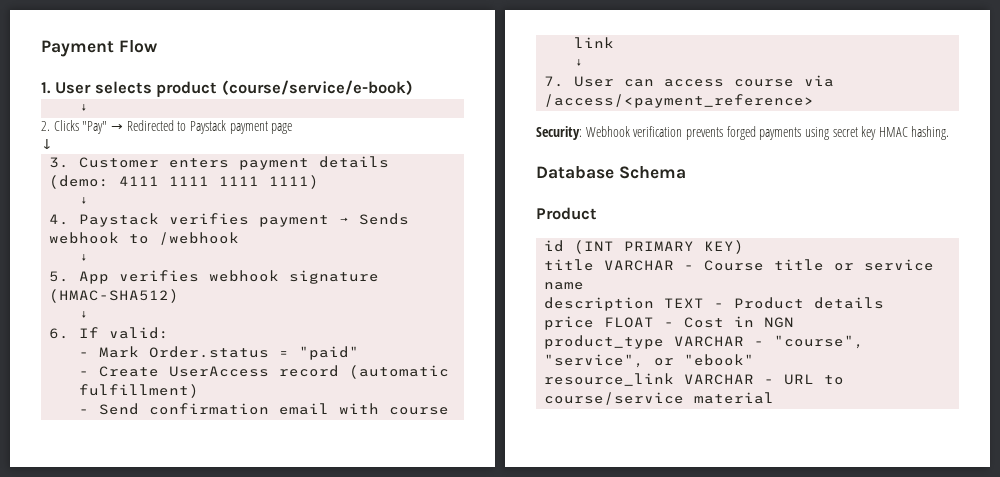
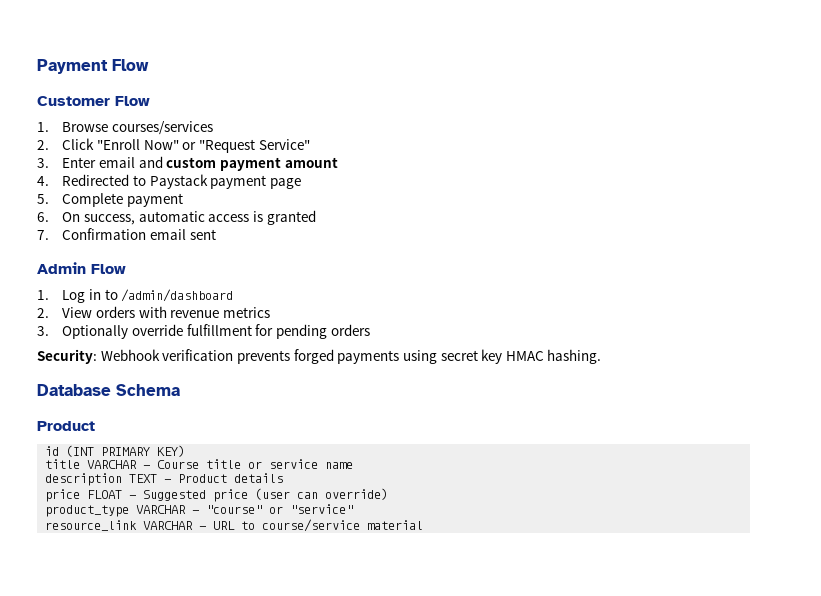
[41,80,413,97] [79,104,90,112] [41,120,123,134] 1. User selects product (course/service/e-book) // ↓ // 2. Clicks "Pay" → -> [37,96,150,106] [37,121,214,135] [37,138,310,153] [37,156,338,171] [37,176,49,186] Customer Flow // 1. Browse courses/services // 2. Click "Enroll Now" or "Request Service" // 3. Enter email and custom payment amount // 4.
[41,139,53,149] [49,156,390,170] [49,175,320,189] [79,197,90,205] [49,213,410,227] [49,232,240,245] [79,254,90,262] [49,270,380,284] [49,289,180,303] [79,311,90,319] [49,327,170,339] [79,346,360,360] [79,365,450,379] [79,384,200,398] [79,403,450,415] [574,37,615,48] [574,59,585,67] [544,75,835,87] [544,94,815,108] ↓ // 3. Customer enters payment details (demo: 4111 1111 1111 1111) // ↓ // 4. Paystack verifies payment → Sends webhook to /webhook // ↓ // 5. App verifies webhook signature (HMAC-SHA512) // ↓ // 6. If valid: // - Mark Order.status = "paid" // - Create UserAccess record (automatic fulfillment) // - Send confirmation email with course link // ↓ // 7. User can access course via /access/<payment_reference> -> [37,193,184,207] [37,210,316,225] [37,228,216,240] [37,262,126,274] [37,289,234,303] [37,306,271,318] [37,324,370,339] 5. Complete payment // 6. On success, automatic access is granted // 7. Confirmation email sent // Admin Flow // 1. Log in to /admin/dashboard // 2. View orders with revenue metrics // 3. Optionally override fulfillment for pending orders
[684,316,795,328] Cost in NGN -> [143,488,389,502] Suggested price (user can override)
[774,335,865,349] [544,354,755,368] "course", "service", or "ebook" -> [206,504,354,514] "course" or "service"

